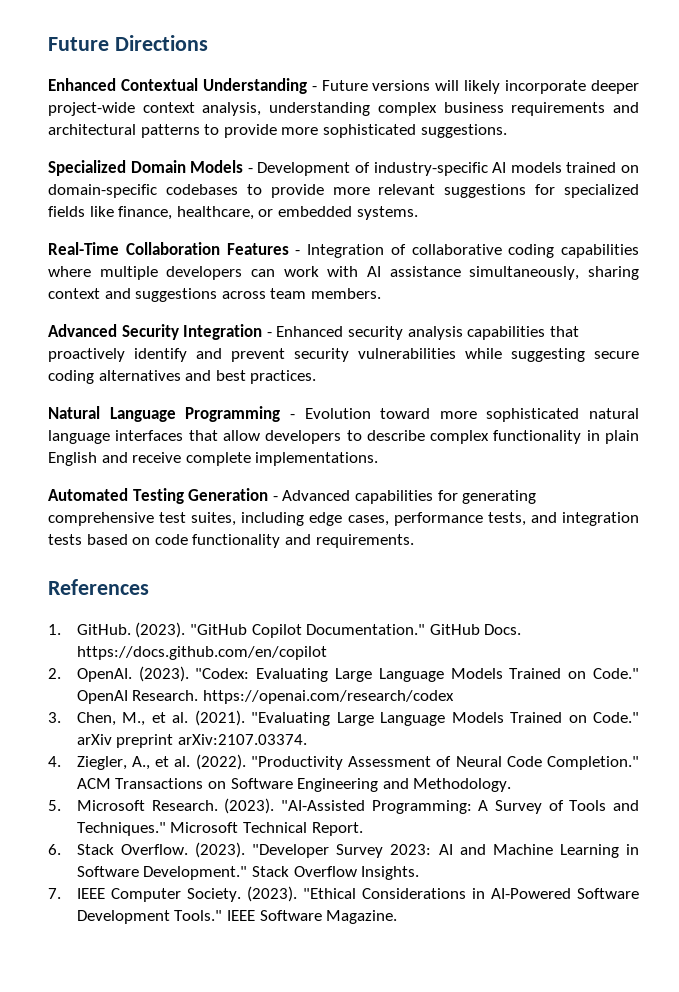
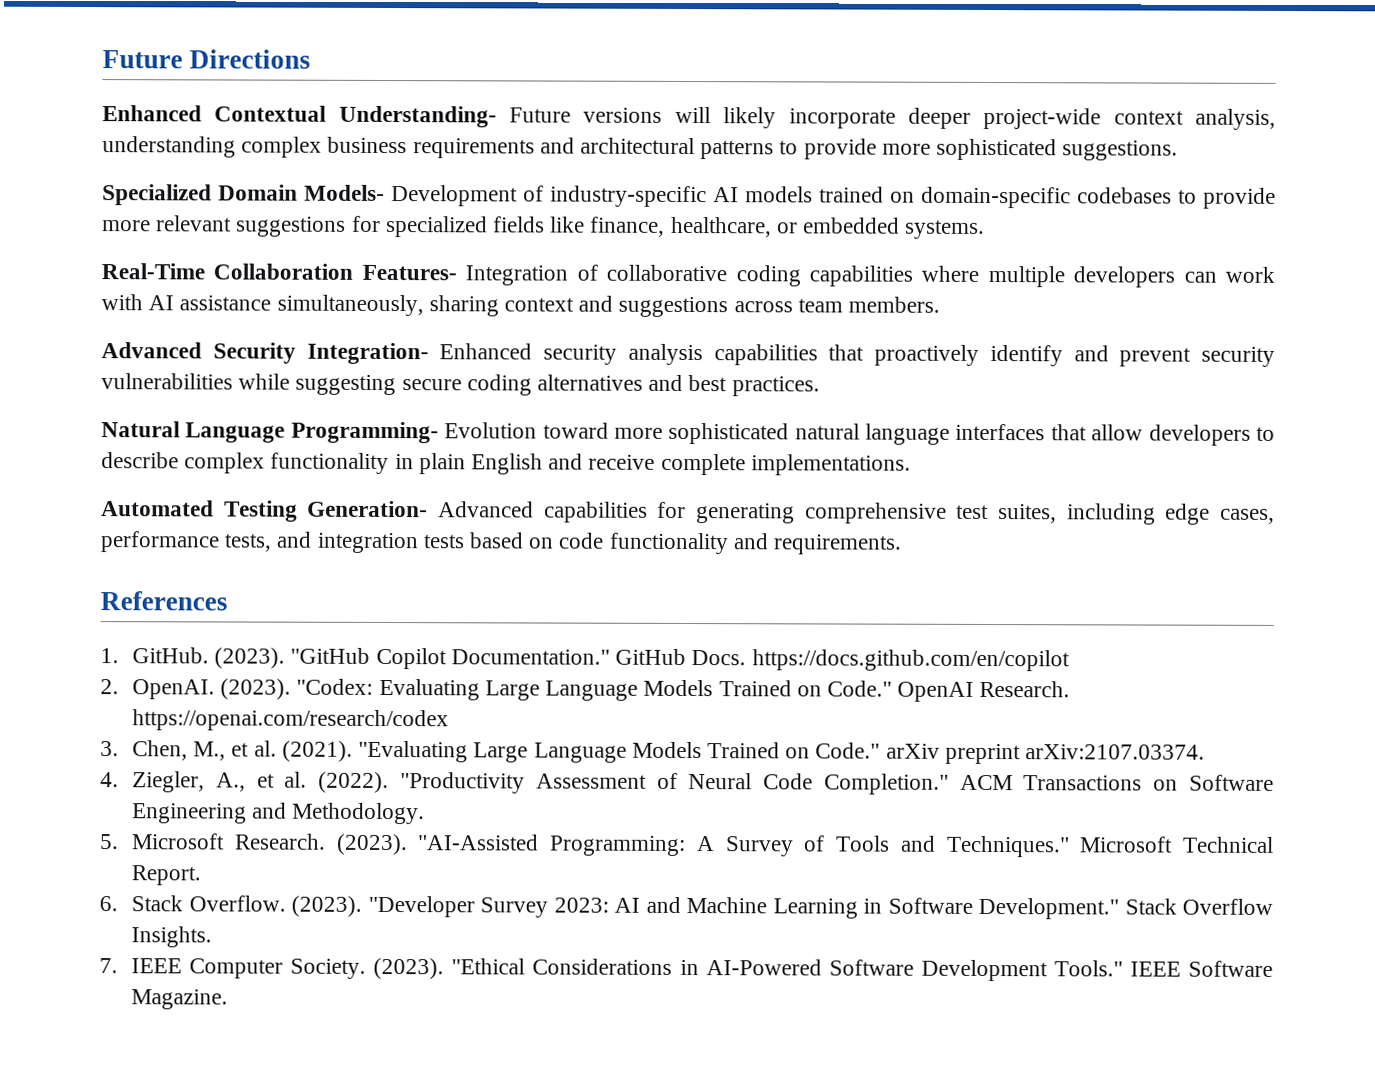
[202,78,317,94] Understanding - -> [338,105,497,128] Understanding-
[190,160,253,173] Models - -> [304,184,385,201] Models-
[226,243,301,255] Features - -> [361,264,457,281] Features-
[183,324,272,340] Integration - -> [306,342,429,365] Integration-
[185,406,295,422] Programming - -> [290,421,439,444] Programming-
[188,488,278,501] Generation - -> [307,500,429,518] Generation-

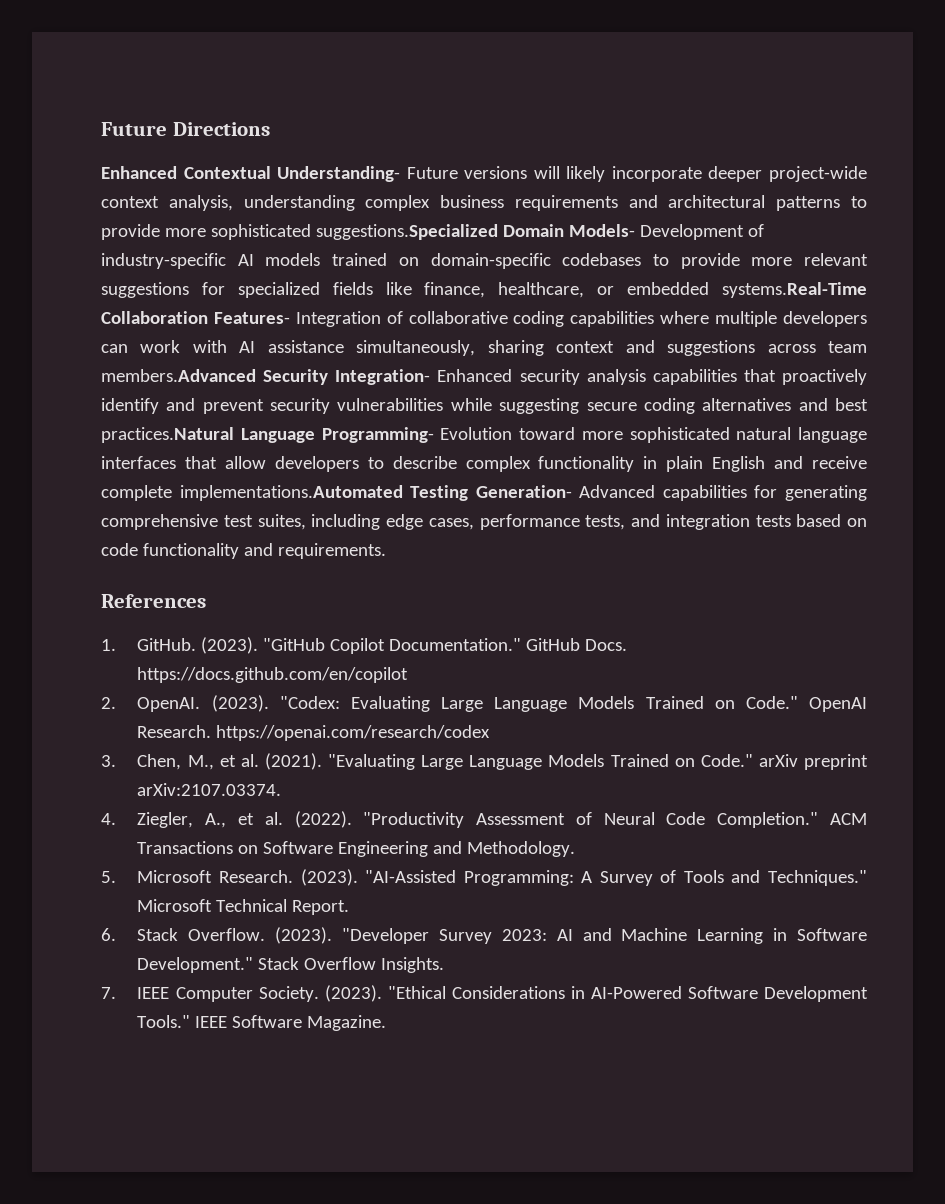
[1062,140,1179,161] [102,184,212,206] suggestions. // Specialized -> [315,224,498,240] suggestions.Specialized
[905,219,986,239] [101,263,205,280] systems. // Real-Time -> [722,282,868,298] systems.Real-Time
[848,296,941,313] [101,342,202,359] members. // Advanced -> [101,369,256,382] members.Advanced
[731,376,820,397] [101,421,180,438] practices. // Natural -> [101,427,234,443] practices.Natural
[750,454,911,476] [101,500,214,517] implementations. // Automated -> [179,485,403,501] implementations.Automated

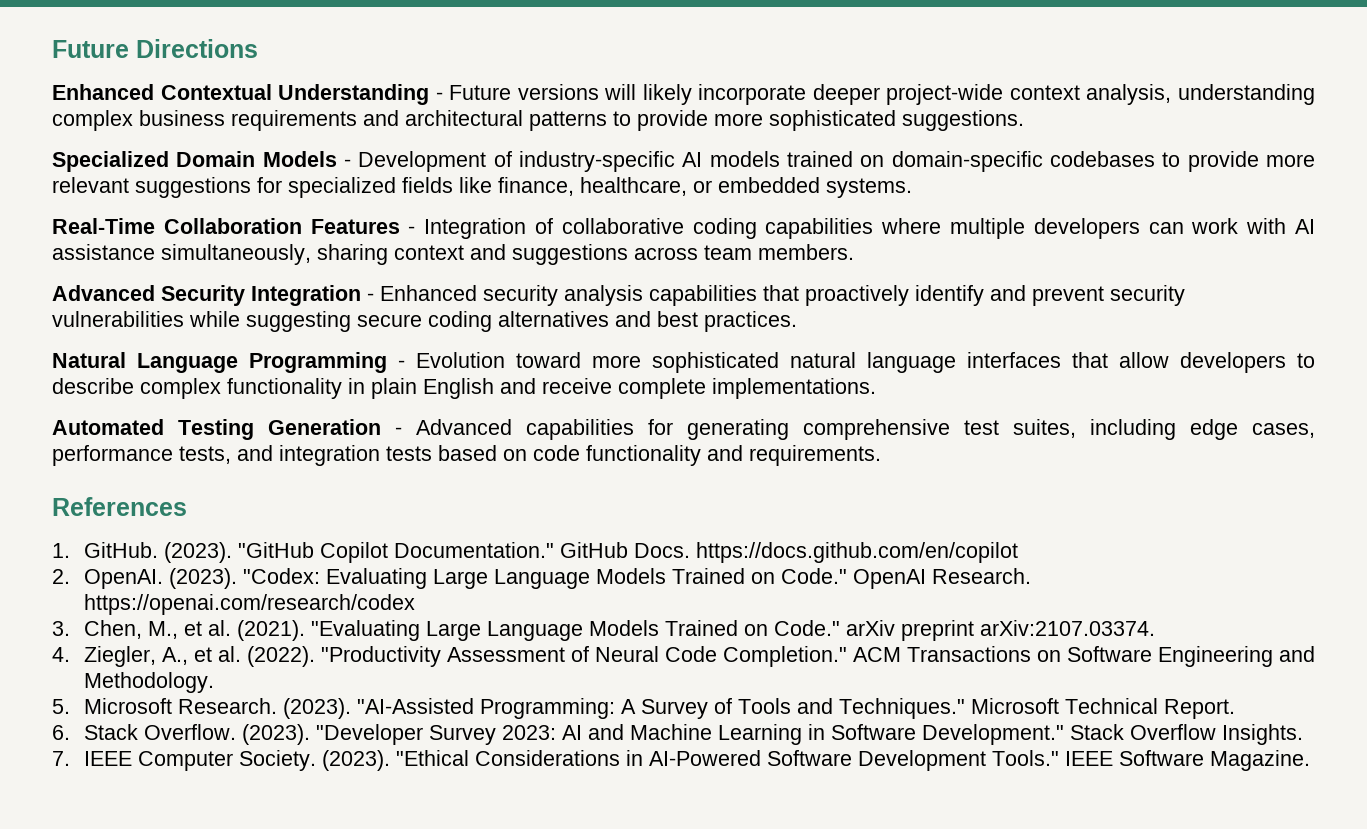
[277,166,401,182] Understanding- -> [278,84,443,105] Understanding -
[315,224,635,240] suggestions.Specialized Domain Models- -> [902,110,1024,131] [52,151,351,172] suggestions. // Specialized Domain Models -
[722,282,868,298] [101,311,290,324] systems.Real-Time Collaboration Features- -> [826,178,912,198] [52,218,416,234] systems. // Real-Time Collaboration Features -
[101,369,431,385] members.Advanced Security Integration- -> [758,244,854,260] [52,285,374,306] members. // Advanced Security Integration -
[101,427,434,443] practices.Natural Language Programming- -> [704,311,797,332] [52,352,405,373] practices. // Natural Language Programming -
[179,485,572,501] implementations.Automated Testing Generation- -> [712,378,876,399] [52,419,402,440] implementations. // Automated Testing Generation -

